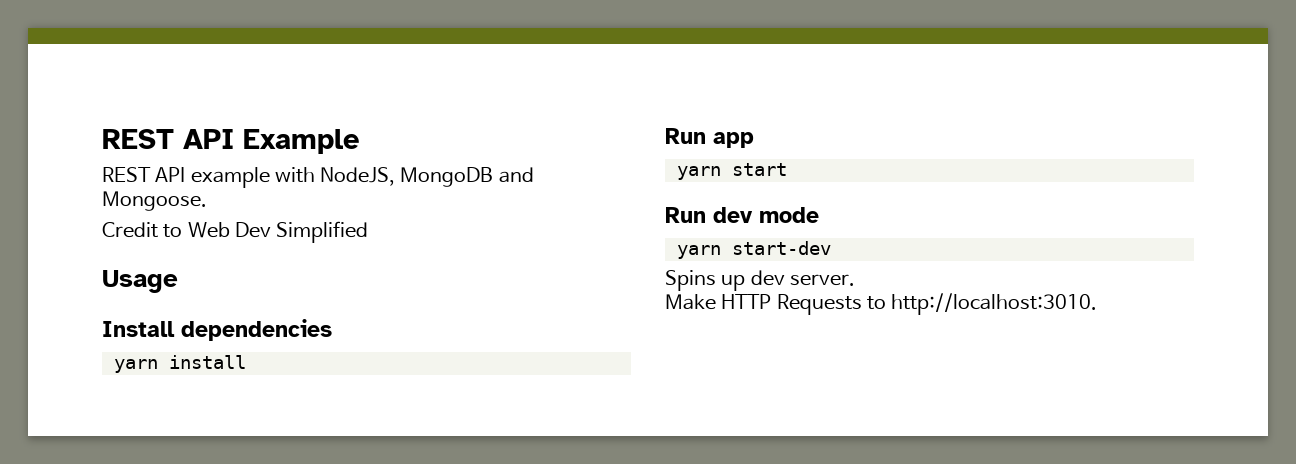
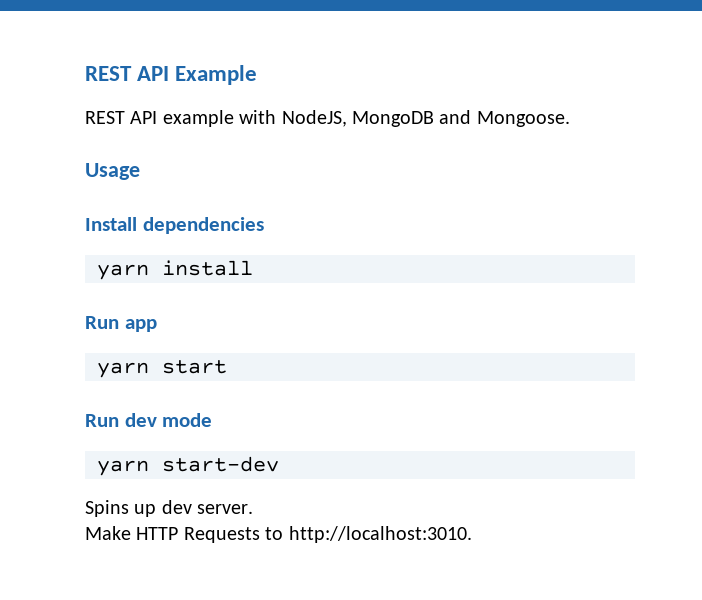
[102,221,369,243] // Credit to Web Dev Simplified -> (570, 119) none

